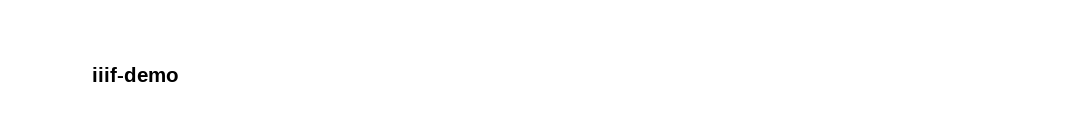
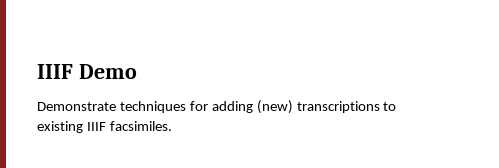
[92,67,179,82] iiif-demo -> [37,64,137,79] [37,100,397,114] [37,121,172,133] IIIF Demo // Demonstrate techniques for adding (new) transcriptions to existing IIIF facsimiles.

